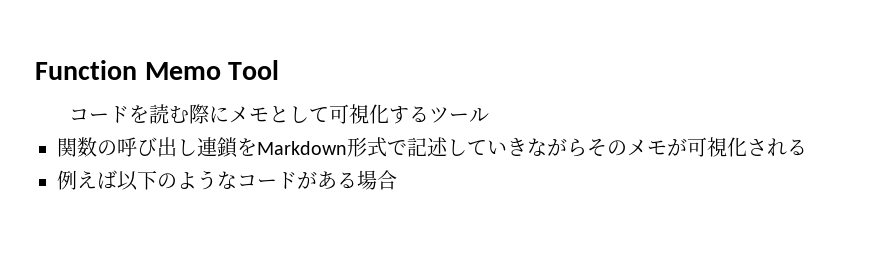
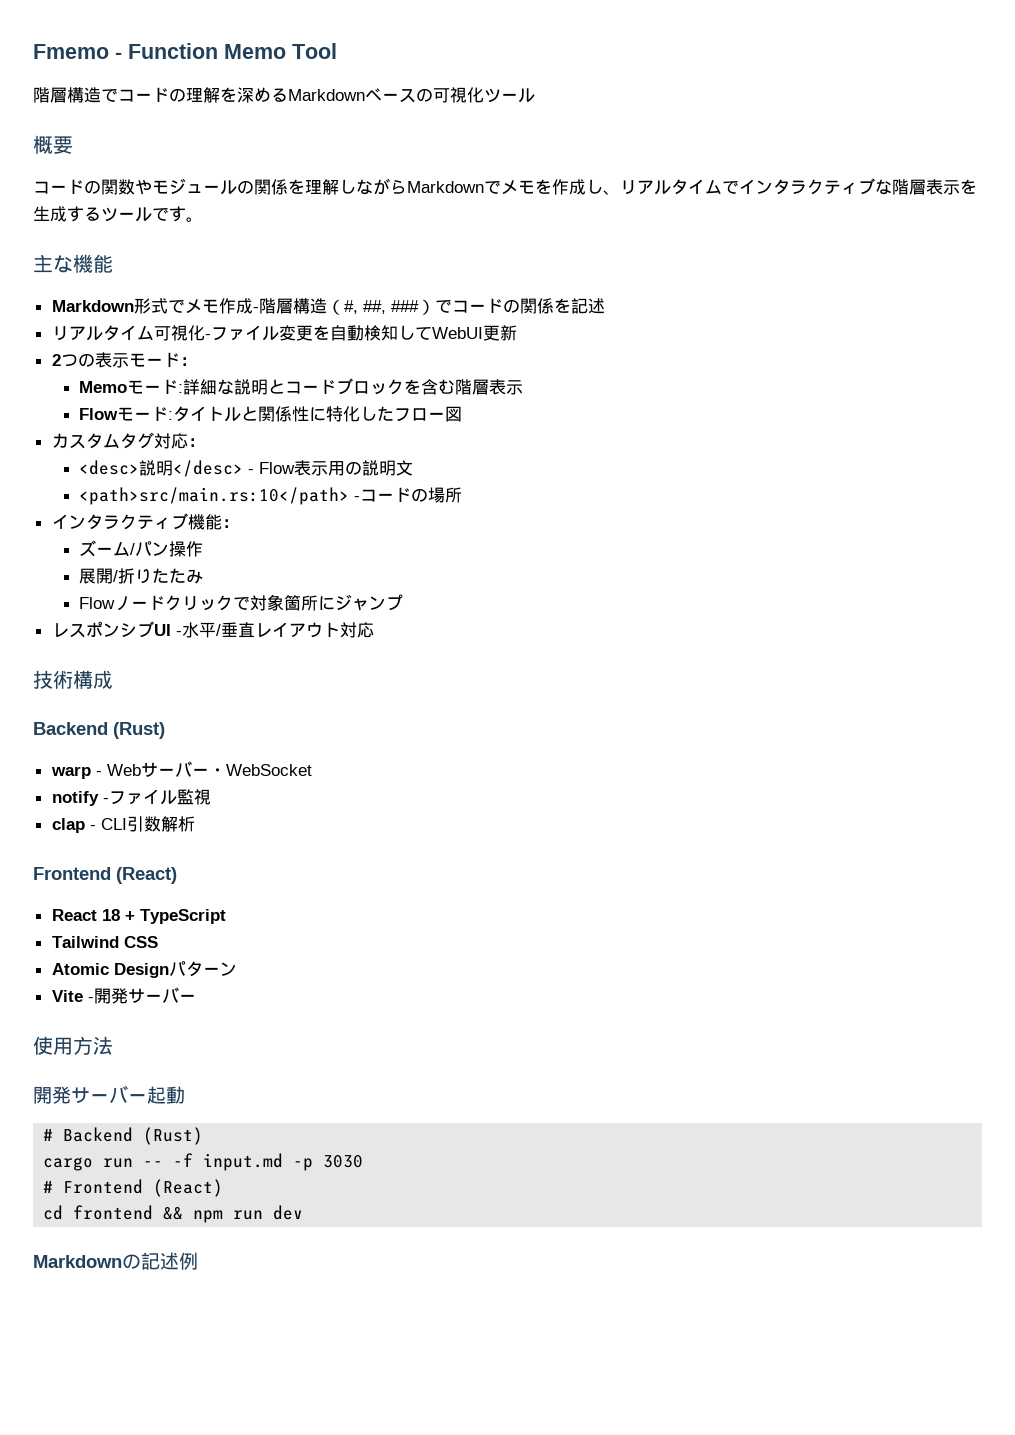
(35, 70) none -> [33,44,122,59] Fmemo -
[68,104,489,124] [57,137,807,158] [57,170,397,191] コードを読む際にメモとして可視化するツール // 関数の呼び出し連鎖をMarkdown形式で記述していきながらそのメモが可視化される // 例えば以下のようなコードがある場合 -> [33,87,535,103] [33,135,73,154] [33,178,977,195] [33,206,203,222] [33,254,113,273] [51,298,605,315] [51,325,517,341] [51,352,197,368] [79,378,524,395] [79,406,463,422] [51,432,205,449] [79,460,414,477] [79,487,463,505] [51,513,239,530] [79,540,204,557] [79,568,204,584] [79,594,404,611] [51,621,374,638] [33,670,113,689] [33,722,165,739] [50,761,312,779] [51,789,211,806] [51,816,195,833] [33,867,177,884] [51,909,226,924] [51,936,158,948] [51,961,237,978] [51,987,196,1004] [33,1036,113,1055] [33,1085,185,1104] [43,1127,204,1145] [43,1153,364,1171] [43,1179,224,1197] [43,1205,304,1223] [33,1252,198,1270] 階層構造でコードの理解を深めるMarkdownベースの可視化ツール // 概要 // コードの関数やモジュールの関係を理解しながらMarkdownでメモを作成し、リアルタイムでインタラクティブな階層表示を生成するツールです。 // 主な機能 // Markdown形式でメモ作成-階層構造（#, ##, ###）でコードの関係を記述 // リアルタイム可視化-ファイル変更を自動検知してWebUI更新 // 2つの表示モード： // Memoモード:詳細な説明とコードブロックを含む階層表示 // Flowモード:タイトルと関係性に特化したフロー図 // カスタムタグ対応： // <desc>説明</desc> - Flow表示用の説明文 // <path>src/main.rs:10</path> -コードの場所 // インタラクティブ機能： // ズーム/パン操作 // 展開/折りたたみ // Flowノードクリックで対象箇所にジャンプ // レスポンシブUI -水平/垂直レイアウト対応 // 技術構成 // Backend (Rust) // warp - Webサーバー・WebSocket // notify -ファイル監視 // clap - CLI引数解析 // Frontend (React) // React 18 + TypeScript // Tailwind CSS // Atomic Designパターン // Vite -開発サーバー // 使用方法 // 開発サーバー起動 // # Backend (Rust) // cargo run -- -f input.md -p 3030 // # Frontend (React) // cd frontend && npm run dev // Markdownの記述例

